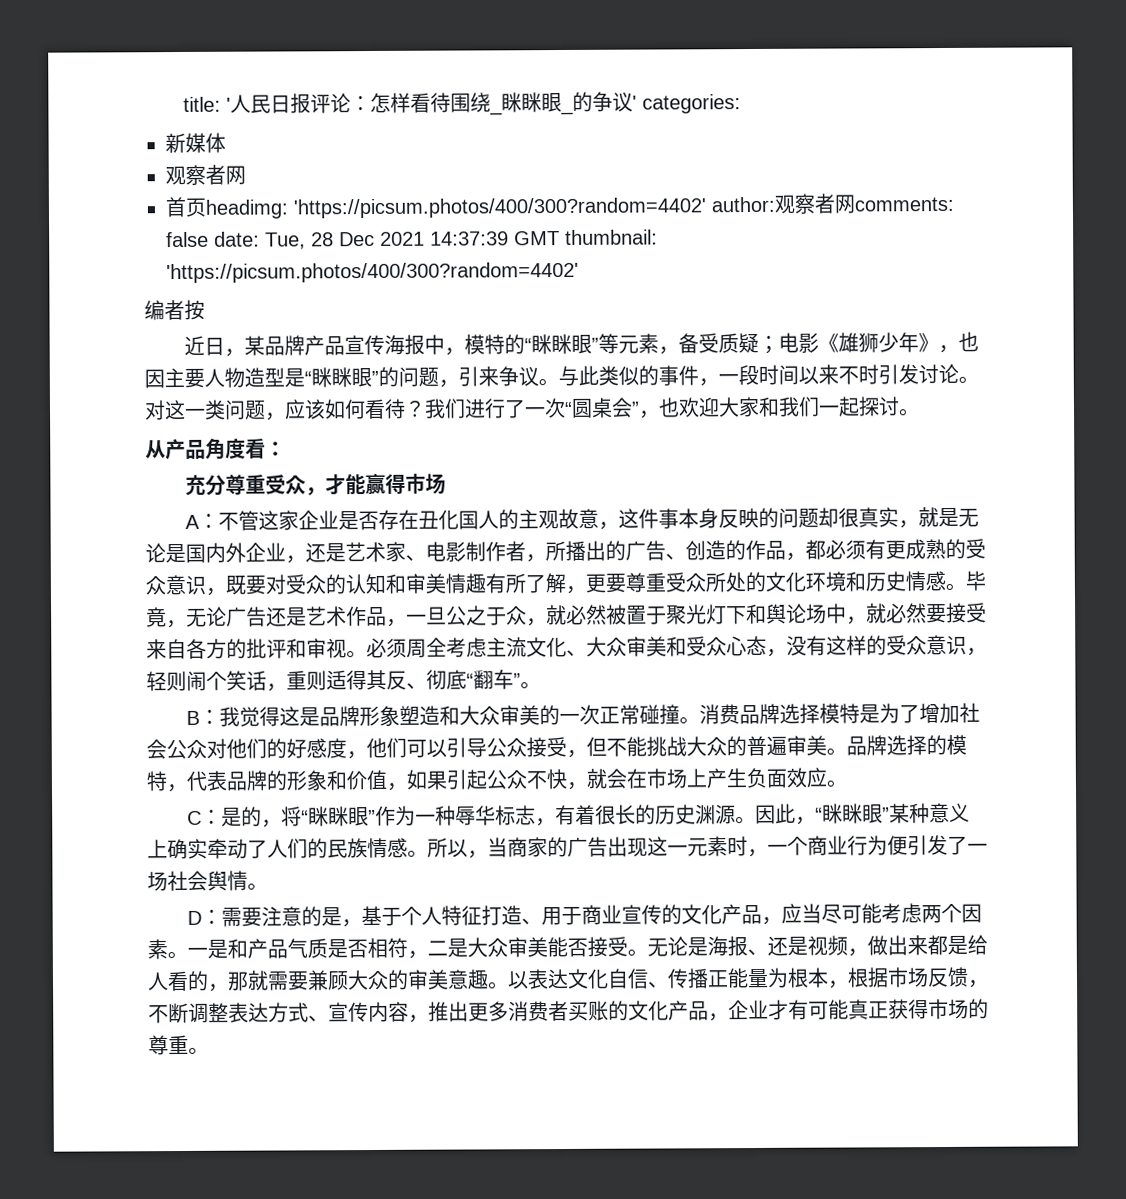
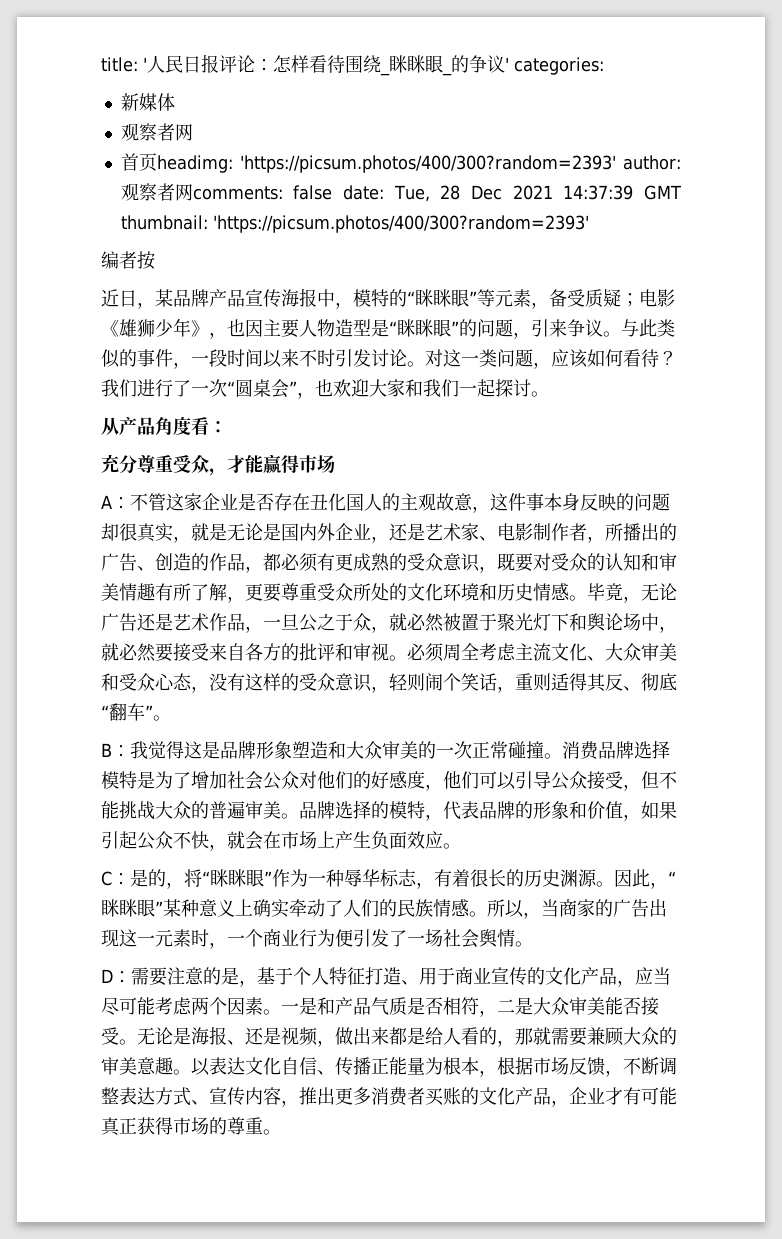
[293,197,706,219] 'https://picsum.photos/400/300?random=4402' -> [239,155,616,173] 'https://picsum.photos/400/300?random=2393'
[166,261,579,284] 'https://picsum.photos/400/300?random=4402' -> [212,215,589,233] 'https://picsum.photos/400/300?random=2393'

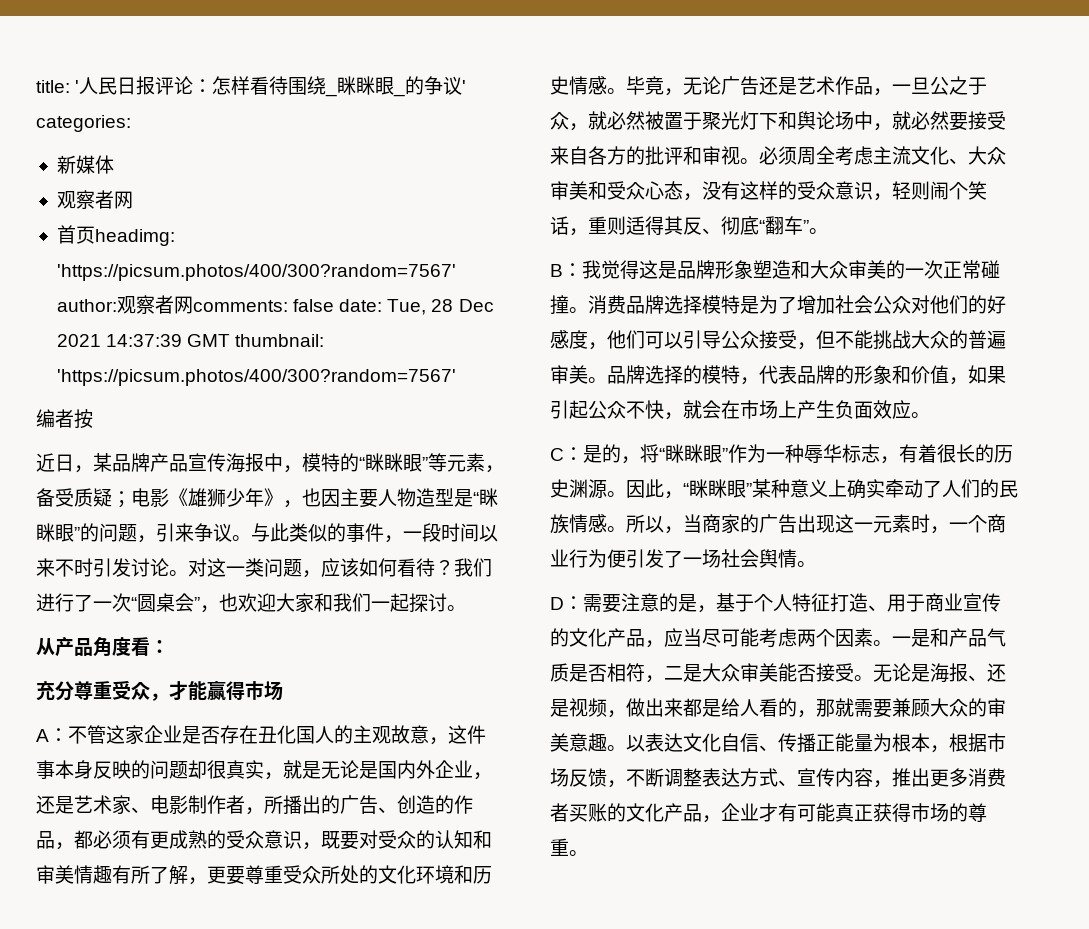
[239,155,616,173] 'https://picsum.photos/400/300?random=2393' -> [56,264,456,281] 'https://picsum.photos/400/300?random=7567'
[212,215,589,233] 'https://picsum.photos/400/300?random=2393' -> [56,369,456,386] 'https://picsum.photos/400/300?random=7567'

